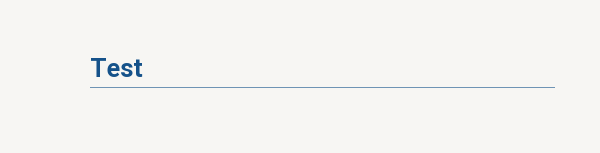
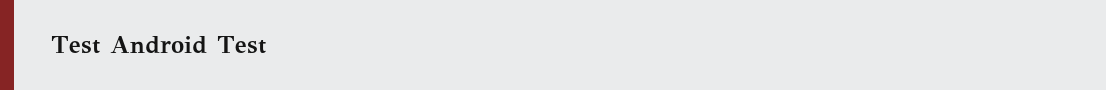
[90,58,143,77] Test -> [51,36,266,54] Test Android Test

